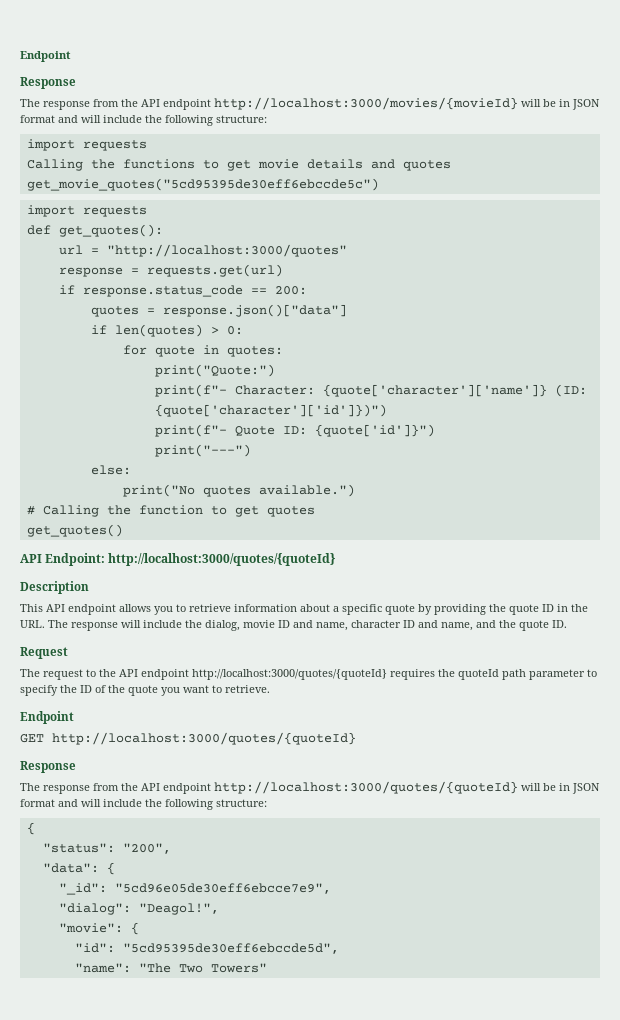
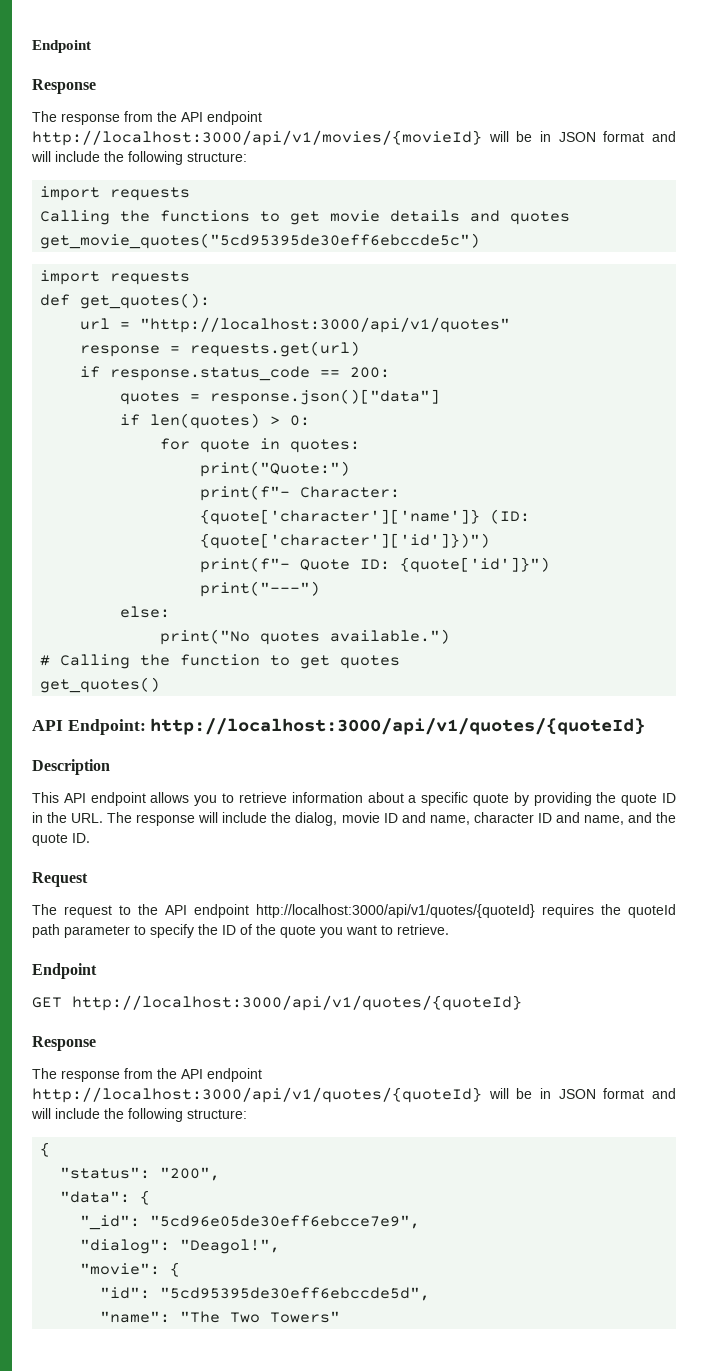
[214,97,518,110] http://localhost:3000/movies/{movieId} -> [32,130,482,146] http://localhost:3000/api/v1/movies/{movieId}
[106,244,347,257] "http://localhost:3000/quotes" -> [140,317,511,333] "http://localhost:3000/api/v1/quotes"
[108,553,336,566] http://localhost:3000/quotes/{quoteId} -> [150,718,646,735] http://localhost:3000/api/v1/quotes/{quoteId}
[192,669,387,680] http://localhost:3000/quotes/{quoteId} -> [256,904,535,918] http://localhost:3000/api/v1/quotes/{quoteId}
[52,732,356,745] [20,761,76,773] [20,781,518,794] http://localhost:3000/quotes/{quoteId} // Response // The response from the API endpoint http://localhost:3000/quotes/{quoteId} -> [72,995,522,1011] [32,1036,96,1051] [32,1068,262,1082] [32,1087,482,1103] http://localhost:3000/api/v1/quotes/{quoteId} // Response // The response from the API endpoint http://localhost:3000/api/v1/quotes/{quoteId}

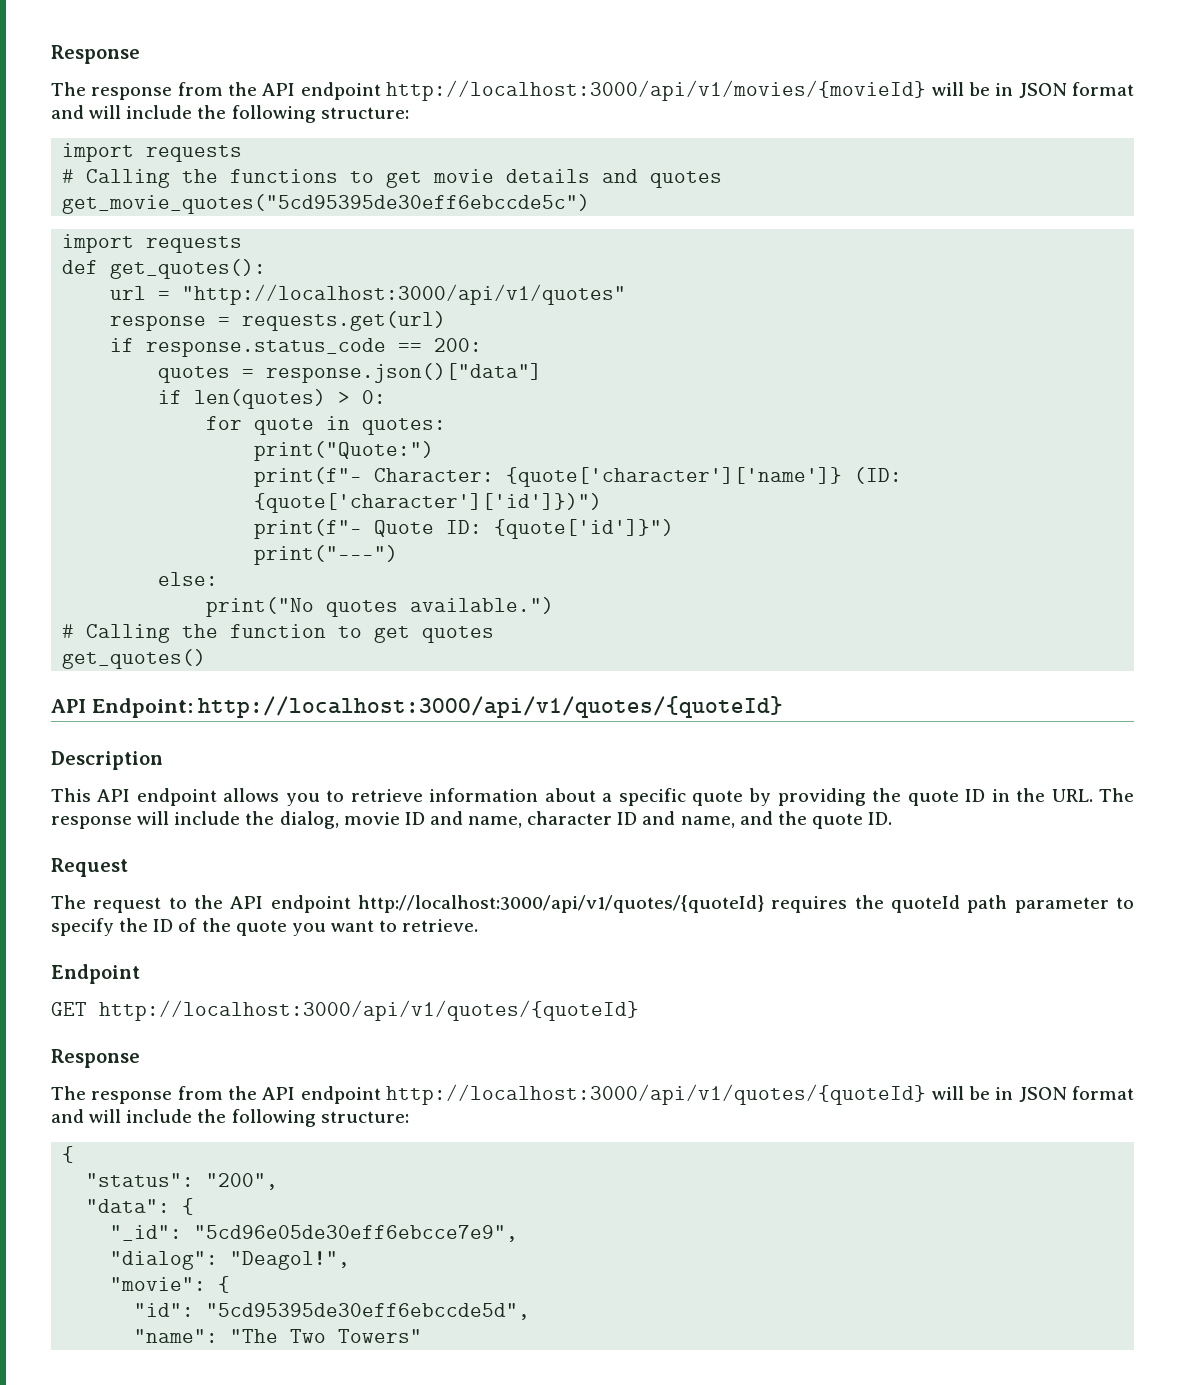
[32,40,91,53] Endpoint // -> (51, 54) none
(191, 194) none -> [62,169,75,183] #

